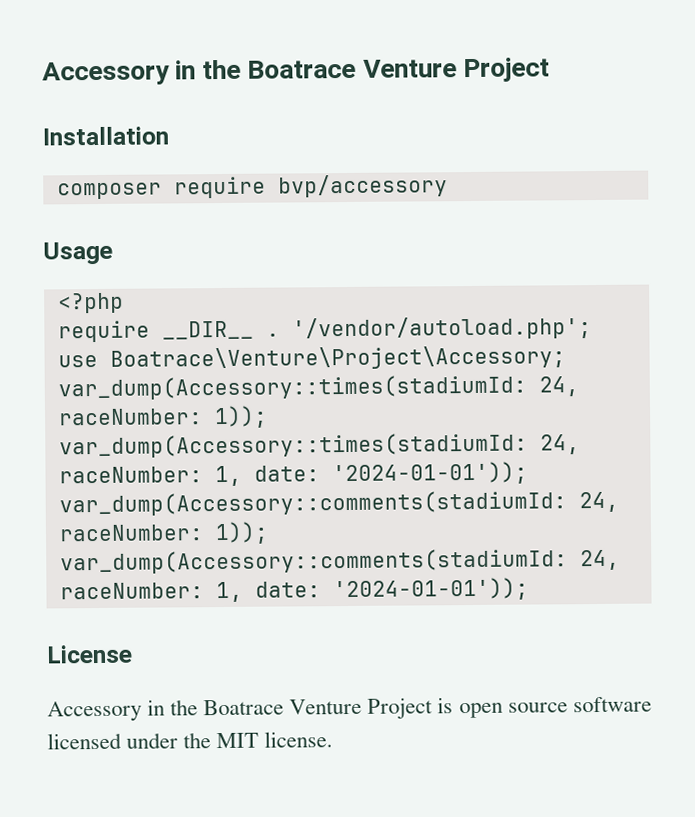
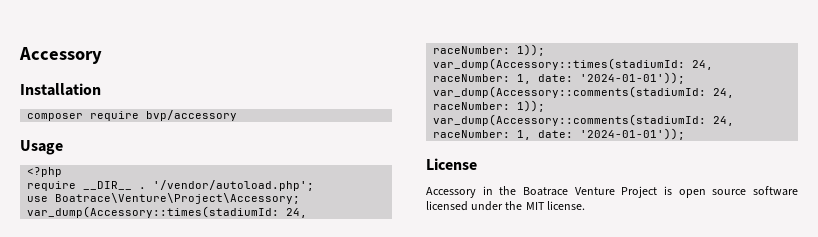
[42,57,550,86] Accessory in the Boatrace Venture Project -> [19,47,102,64] Accessory

